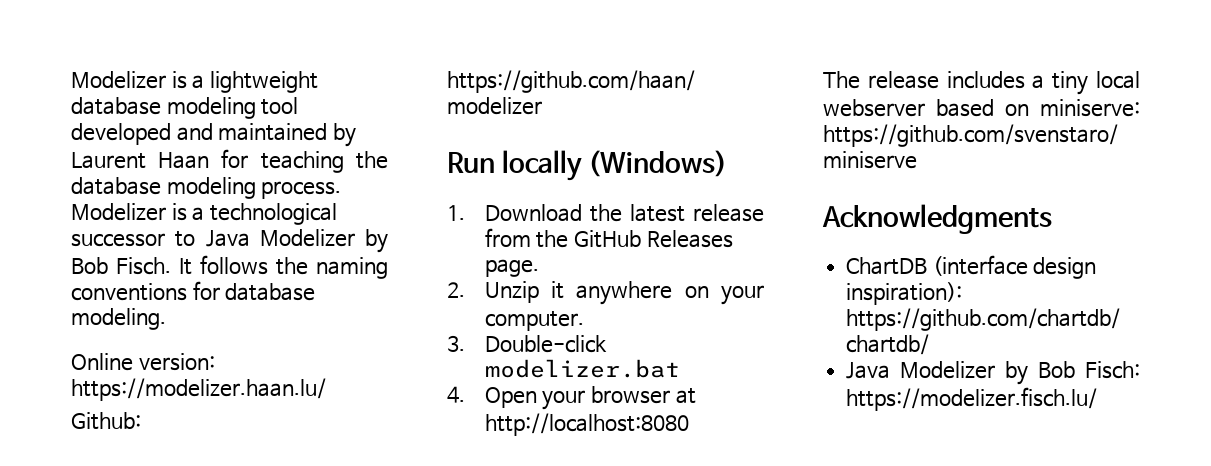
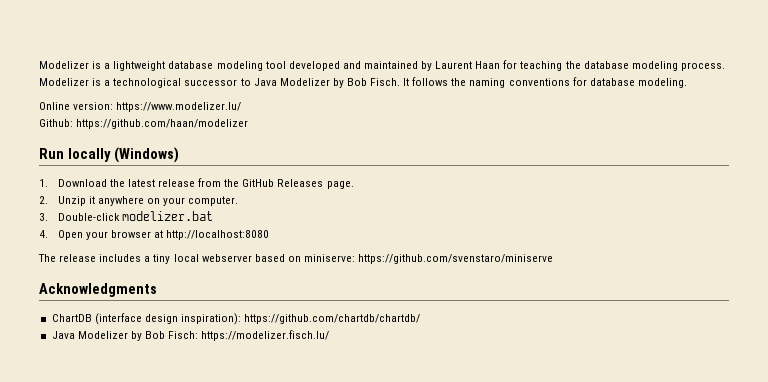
[71,378,326,401] https://modelizer.haan.lu/ -> [116,102,242,112] https://www.modelizer.lu/

